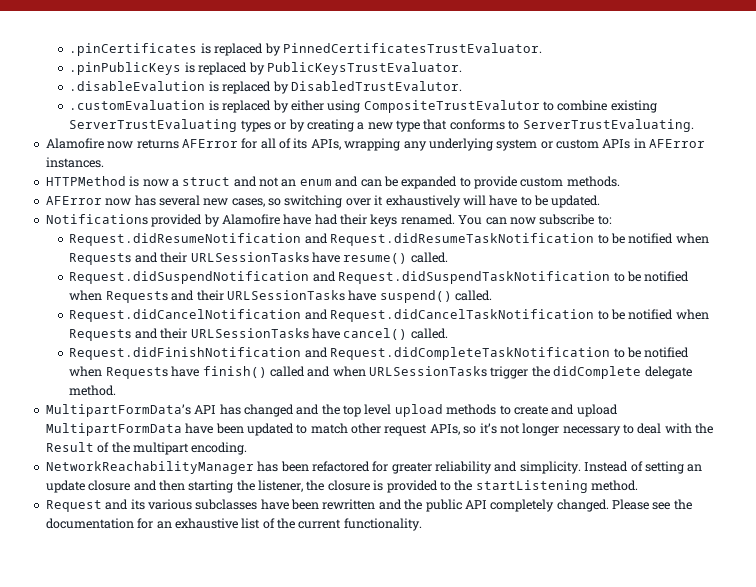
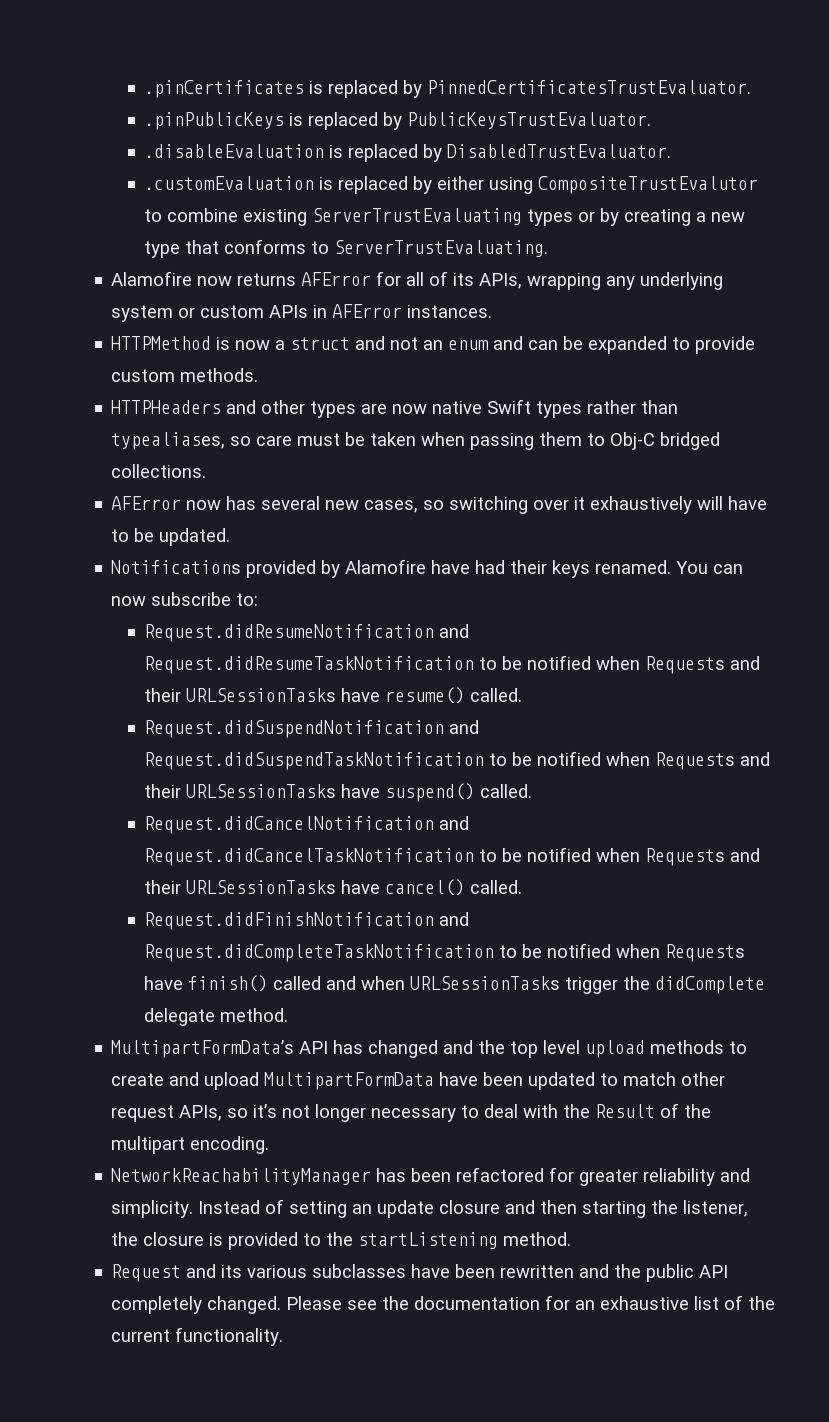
[69,81,462,94] .disableEvalution is replaced by DisabledTrustEvalutor. -> [144,144,672,162] .disableEvaluation is replaced by DisabledTrustEvaluator.
(620, 181) none -> [111,399,679,418] [111,432,721,450] [111,464,207,478] // HTTPHeaders and other types are now native Swift types rather than typealiases, so care must be taken when passing them to Obj-C bridged collections.

